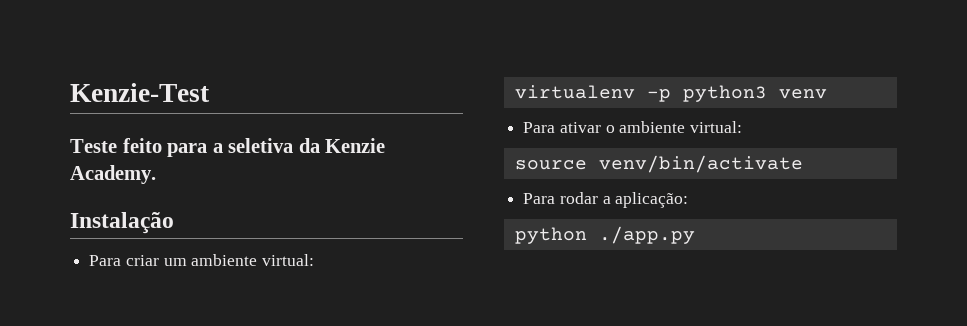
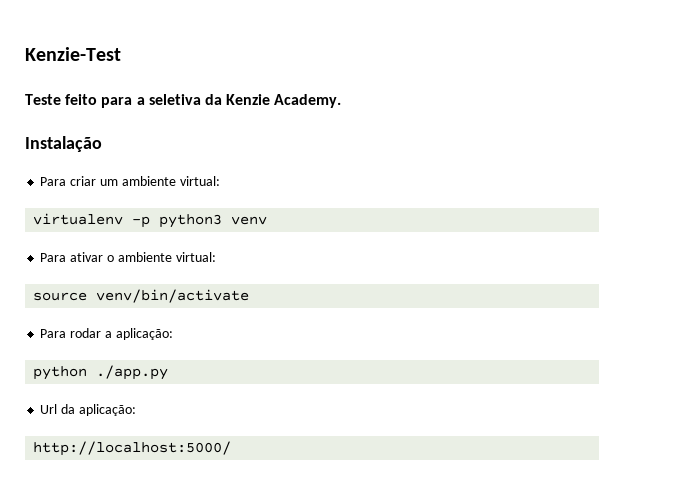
(695, 235) none -> [40,404,136,416] [33,441,232,456] // Url da aplicação: // http://localhost:5000/

